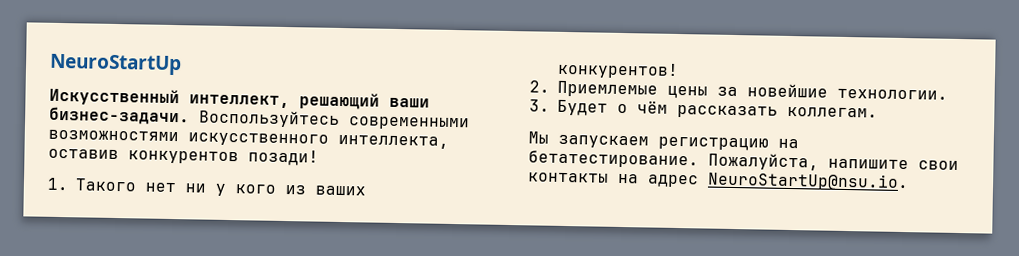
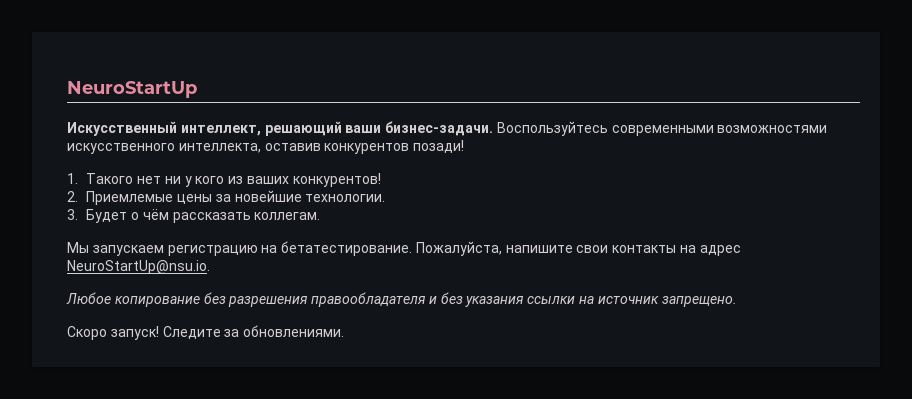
(909, 181) none -> [66,292,737,307] [67,325,345,340] // Любое копирование без разрешения правообладателя и без указания ссылки на источник запрещено. // Скоро запуск! Следите за обновлениями.

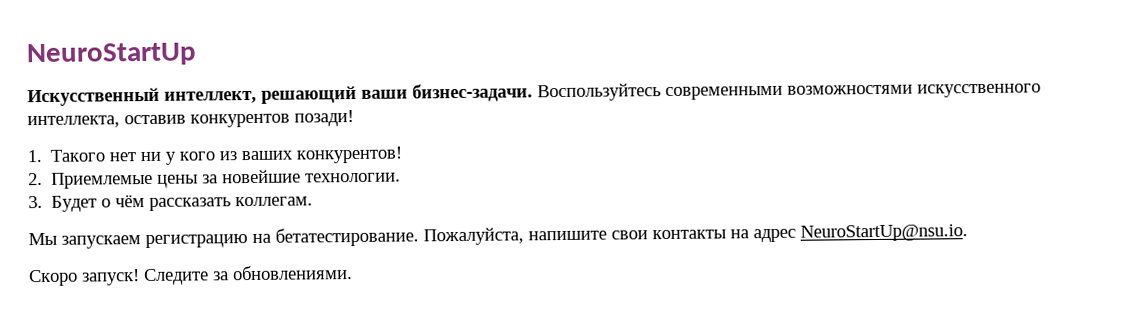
[66,292,737,307] // Любое копирование без разрешения правообладателя и без указания ссылки на источник запрещено. -> (968, 233) none

